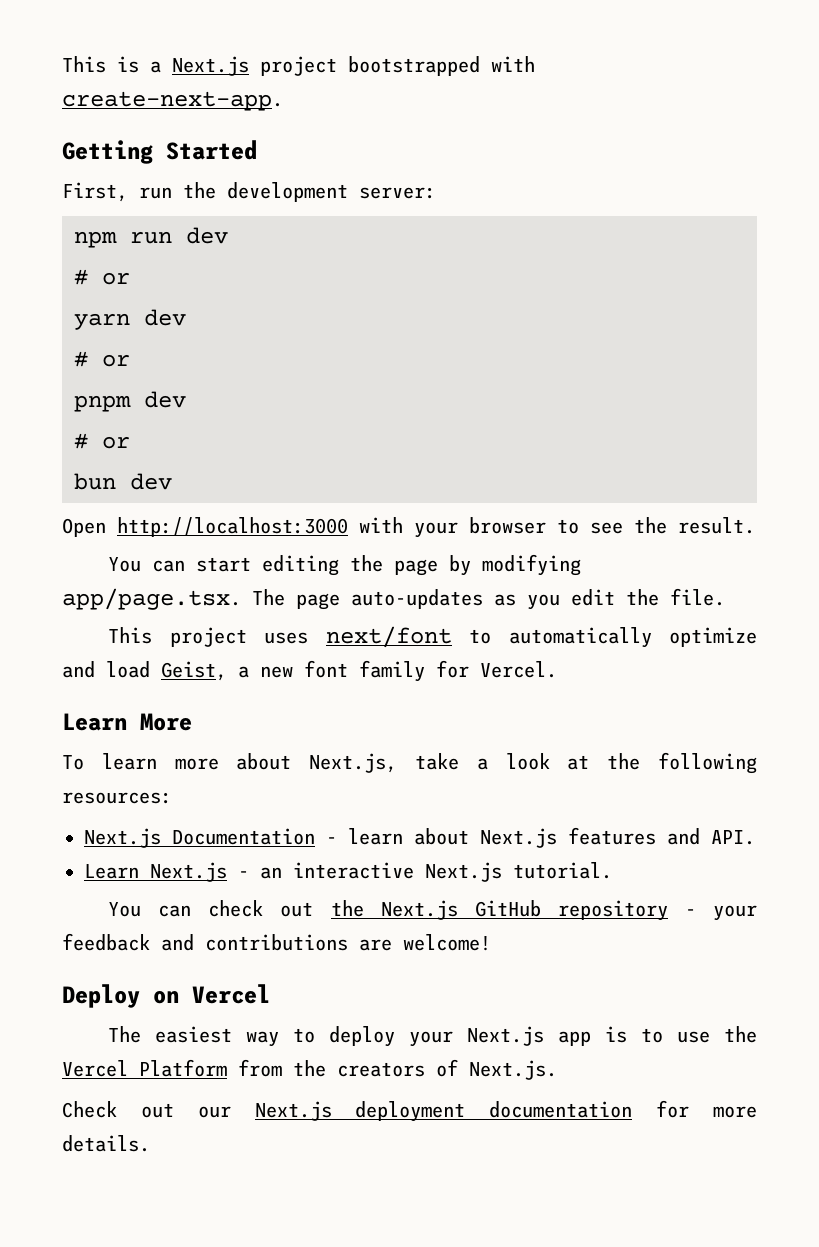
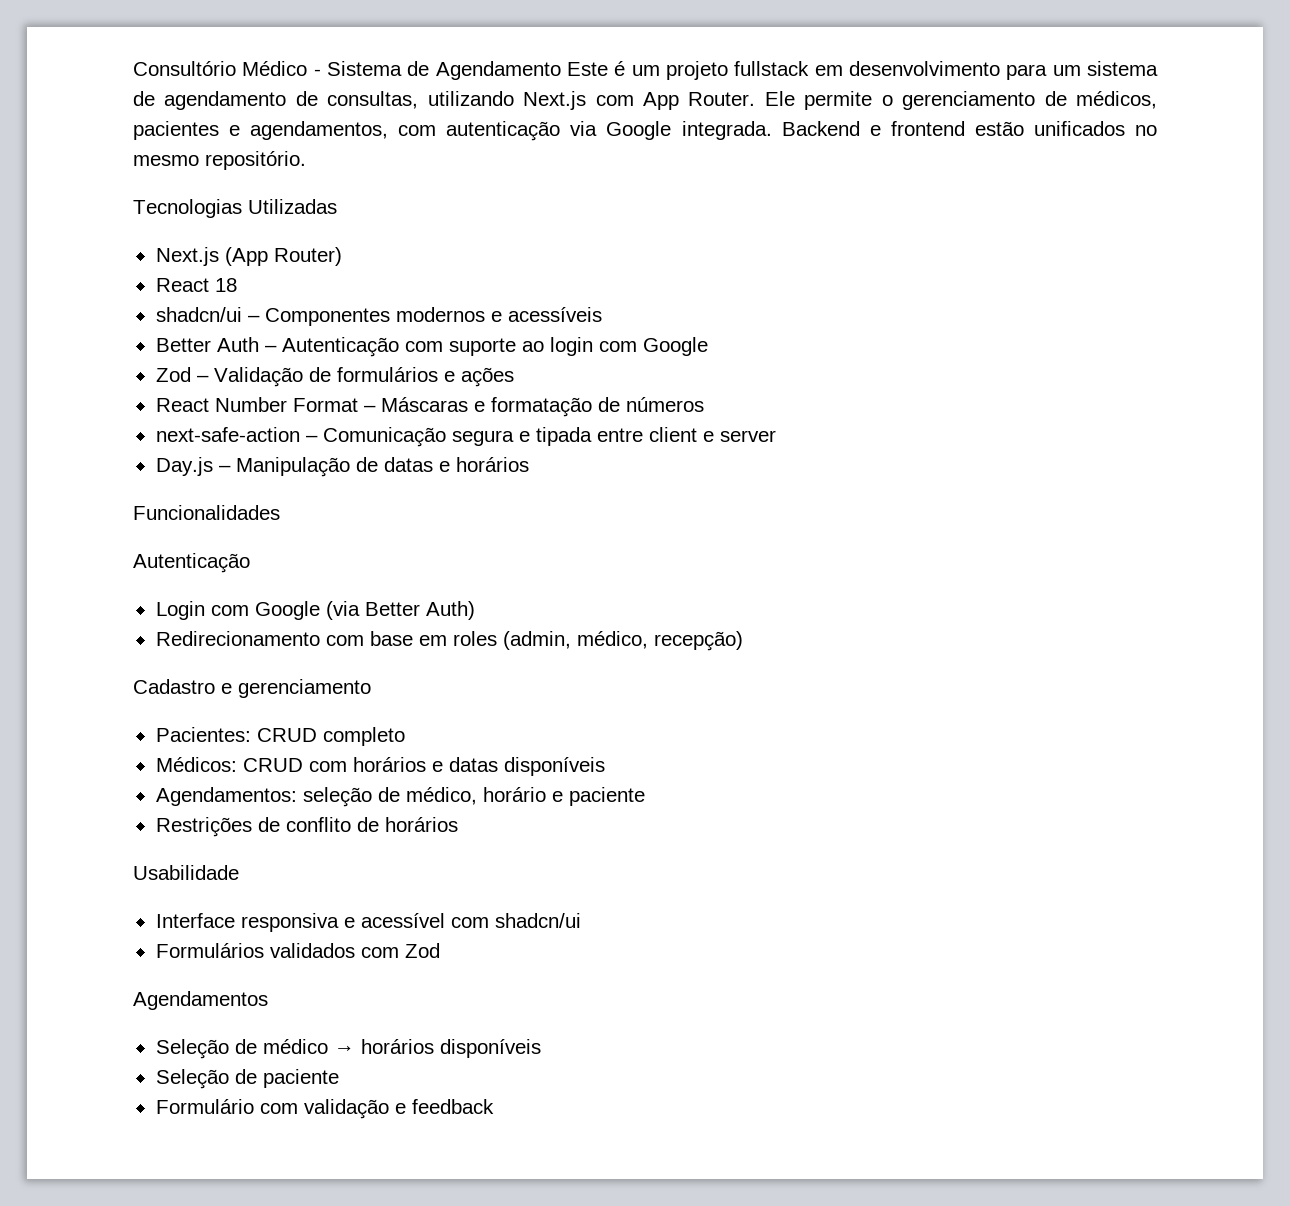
[62,56,535,76] [62,91,283,111] [62,140,257,164] [62,182,436,202] [74,227,228,248] [74,269,130,285] [74,309,186,330] [74,351,130,367] [74,391,186,412] [74,433,130,449] [74,473,172,490] [62,517,755,538] [108,554,582,576] [62,588,725,610] [108,626,757,648] [62,660,557,682] [62,713,192,731] [62,752,757,774] [62,792,172,804] [84,827,755,848] [84,862,612,882] [108,900,757,921] [62,933,491,951] [62,984,270,1008] [108,1026,758,1047] [62,1059,557,1080] [62,1100,757,1122] [62,1135,150,1152] This is a Next.js project bootstrapped with create-next-app. // Getting Started // First, run the development server: // npm run dev // # or // yarn dev // # or // pnpm dev // # or // bun dev // Open http://localhost:3000 with your browser to see the result. // You can start editing the page by modifying app/page.tsx. The page auto-updates as you edit the file. // This project uses next/font to automatically optimize and load Geist, a new font family for Vercel. // Learn More // To learn more about Next.js, take a look at the following resources: // Next.js Documentation - learn about Next.js features and API. // Learn Next.js - an interactive Next.js tutorial. // You can check out the Next.js GitHub repository - your feedback and contributions are welcome! // Deploy on Vercel // The easiest way to deploy your Next.js app is to use the Vercel Platform from the creators of Next.js. // Check out our Next.js deployment documentation for more details. -> [133,61,1158,80] [133,91,1157,110] [133,121,1158,141] [133,151,306,170] [133,199,337,218] [155,247,342,266] [155,278,237,292] [155,307,602,326] [155,337,708,357] [155,367,514,387] [155,397,704,417] [155,427,776,447] [155,457,529,477] [133,505,280,520] [133,553,250,573] [155,601,475,620] [155,631,743,651] [133,679,371,698] [155,727,405,746] [155,757,605,776] [155,787,645,807] [155,817,458,837] [133,865,239,880] [155,913,581,932] [155,943,440,958] [133,991,268,1010] [155,1039,541,1059] [155,1069,339,1089] [155,1099,494,1119] Consultório Médico - Sistema de Agendamento Este é um projeto fullstack em desenvolvimento para um sistema de agendamento de consultas, utilizando Next.js com App Router. Ele permite o gerenciamento de médicos, pacientes e agendamentos, com autenticação via Google integrada. Backend e frontend estão unificados no mesmo repositório. // Tecnologias Utilizadas // Next.js (App Router) // React 18 // shadcn/ui – Componentes modernos e acessíveis // Better Auth – Autenticação com suporte ao login com Google // Zod – Validação de formulários e ações // React Number Format – Máscaras e formatação de números // next-safe-action – Comunicação segura e tipada entre client e server // Day.js – Manipulação de datas e horários // Funcionalidades // Autenticação // Login com Google (via Better Auth) // Redirecionamento com base em roles (admin, médico, recepção) // Cadastro e gerenciamento // Pacientes: CRUD completo // Médicos: CRUD com horários e datas disponíveis // Agendamentos: seleção de médico, horário e paciente // Restrições de conflito de horários // Usabilidade // Interface responsiva e acessível com shadcn/ui // Formulários validados com Zod // Agendamentos // Seleção de médico → horários disponíveis // Seleção de paciente // Formulário com validação e feedback

